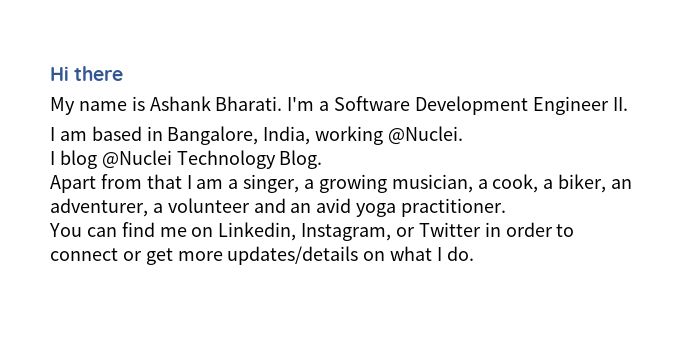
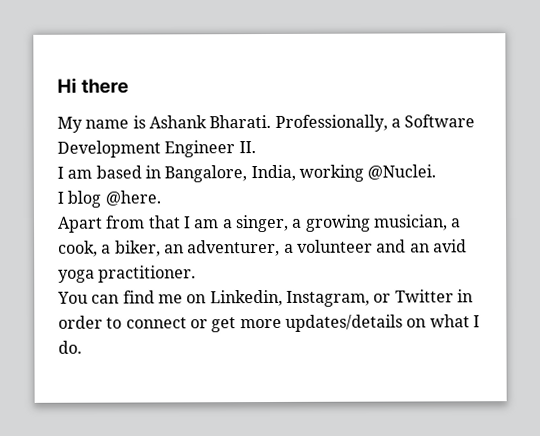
[287,97,315,111] I'm -> [274,114,388,132] Professionally,
[101,150,323,169] @Nuclei Technology Blog. -> [104,190,161,206] @here.

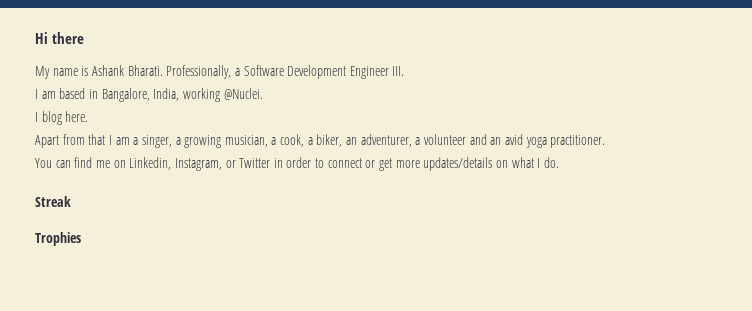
[238,141,256,154] II. -> [392,66,405,76] III.
[104,190,161,206] @here. -> [65,111,89,122] here.
(82, 347) none -> [35,196,71,207] [35,232,81,246] // Streak // Trophies

